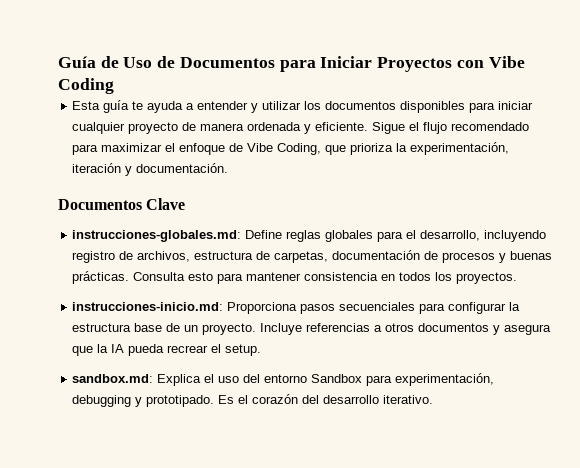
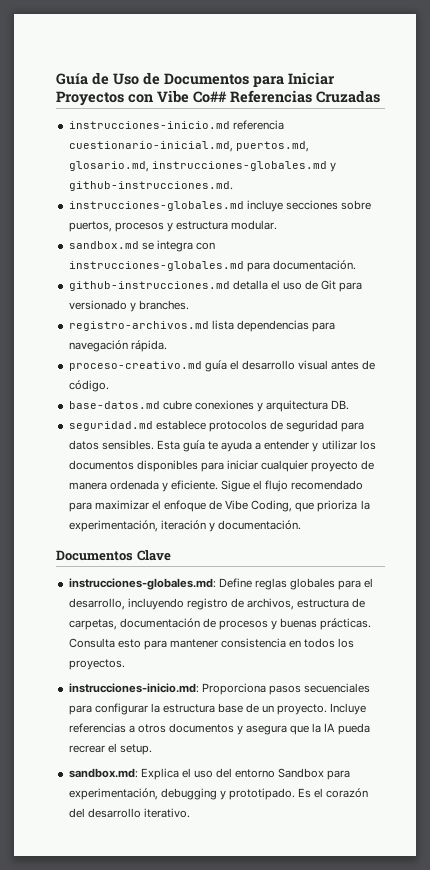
[58,78,114,94] Coding // -> [193,90,380,103] [68,120,284,130] [68,141,309,152] [68,161,336,172] [68,181,233,191] [68,200,371,212] [68,220,278,232] [68,240,215,252] [68,260,356,272] [68,280,363,292] [68,300,189,312] [68,320,335,332] [68,340,167,352] [68,360,376,372] [68,380,109,392] [68,400,350,412] [68,420,365,432] [68,440,154,450] Co## Referencias Cruzadas // instrucciones-inicio.md referencia cuestionario-inicial.md, puertos.md, glosario.md, instrucciones-globales.md y github-instrucciones.md. // instrucciones-globales.md incluye secciones sobre puertos, procesos y estructura modular. // sandbox.md se integra con instrucciones-globales.md para documentación. // github-instrucciones.md detalla el uso de Git para versionado y branches. // registro-archivos.md lista dependencias para navegación rápida. // proceso-creativo.md guía el desarrollo visual antes de código. // base-datos.md cubre conexiones y arquitectura DB. // seguridad.md establece protocolos de seguridad para datos sensibles.

